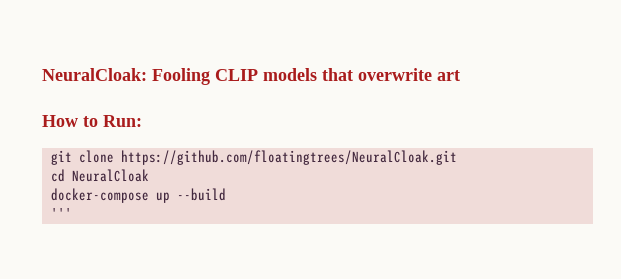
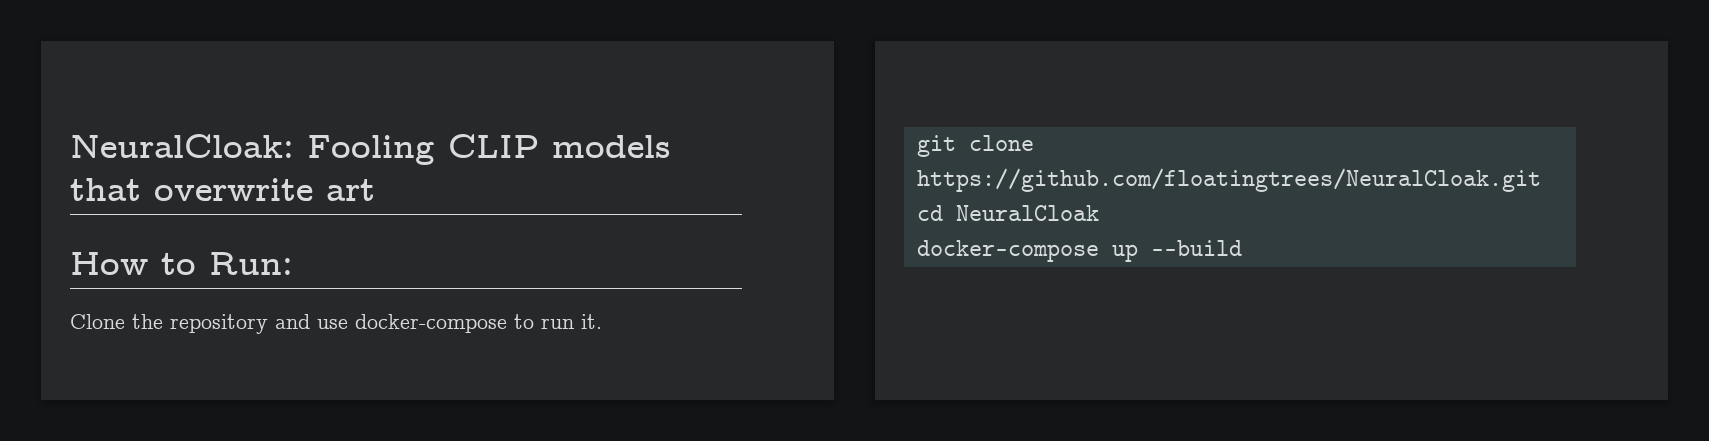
(142, 121) none -> [70,314,602,334] // Clone the repository and use docker-compose to run it.
[51,208,73,219] // ''' -> (1242, 248) none

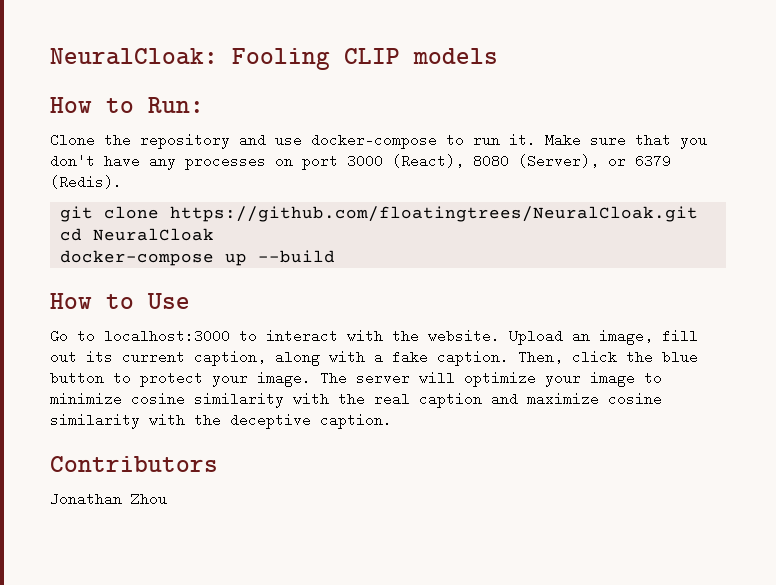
[70,178,375,201] that overwrite art -> (498, 56) none
(602, 321) none -> [545,133,707,149] [50,154,671,170] [50,175,122,189] Make sure that you don't have any processes on port 3000 (React), 8080 (Server), or 6379 (Redis).
(1242, 248) none -> [50,293,190,309] [50,329,698,345] [50,350,698,366] [50,371,662,387] [50,392,662,408] [50,413,392,429] [50,456,218,472] [50,492,167,506] // How to Use // Go to localhost:3000 to interact with the website. Upload an image, fill out its current caption, along with a fake caption. Then, click the blue button to protect your image. The server will optimize your image to minimize cosine similarity with the real caption and maximize cosine similarity with the deceptive caption. // Contributors // Jonathan Zhou

